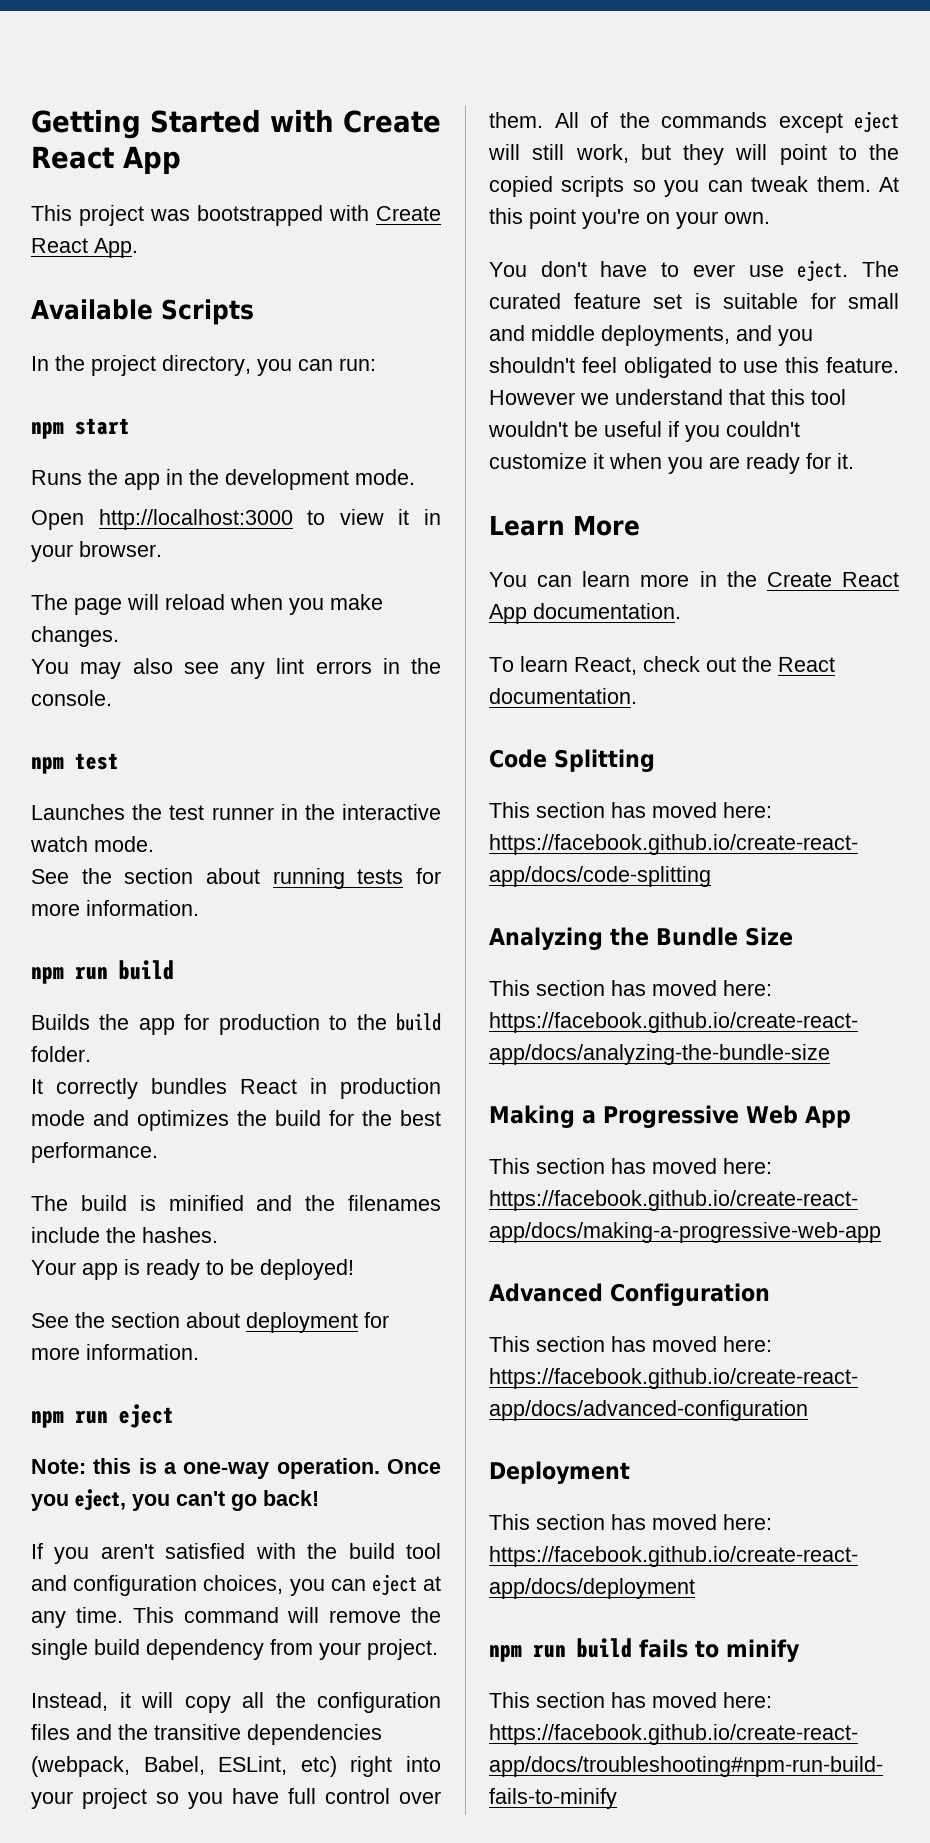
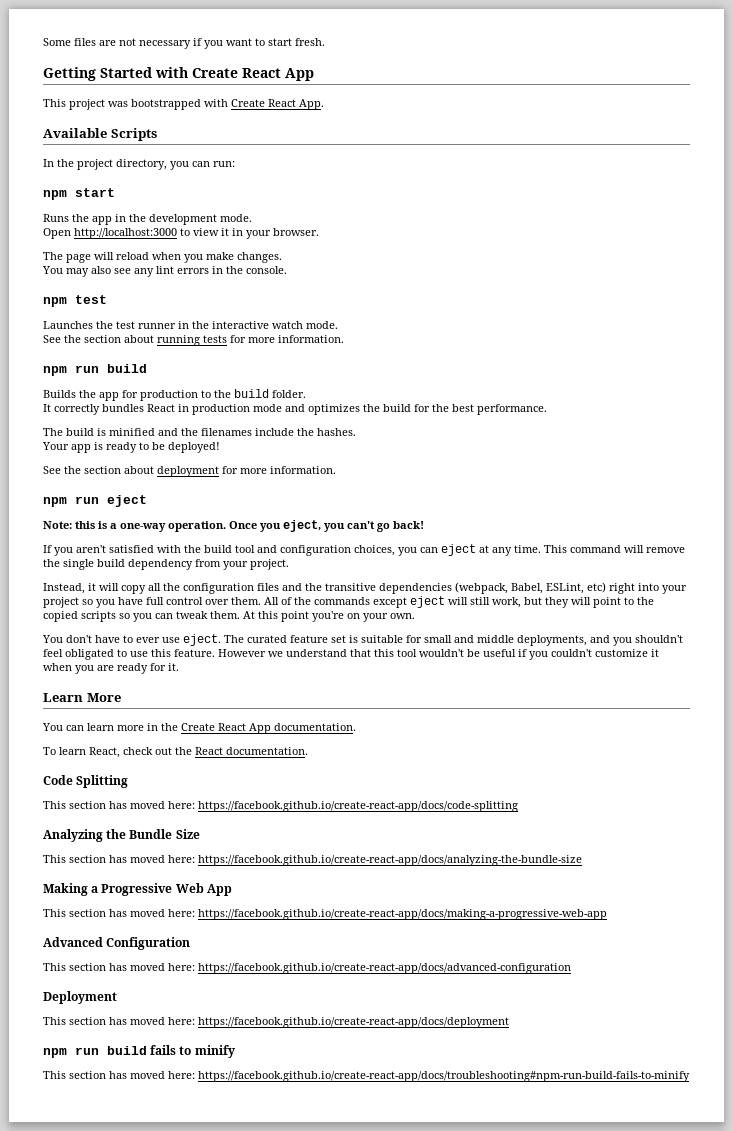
(31, 124) none -> [43,38,325,49] Some files are not necessary if you want to start fresh. //

